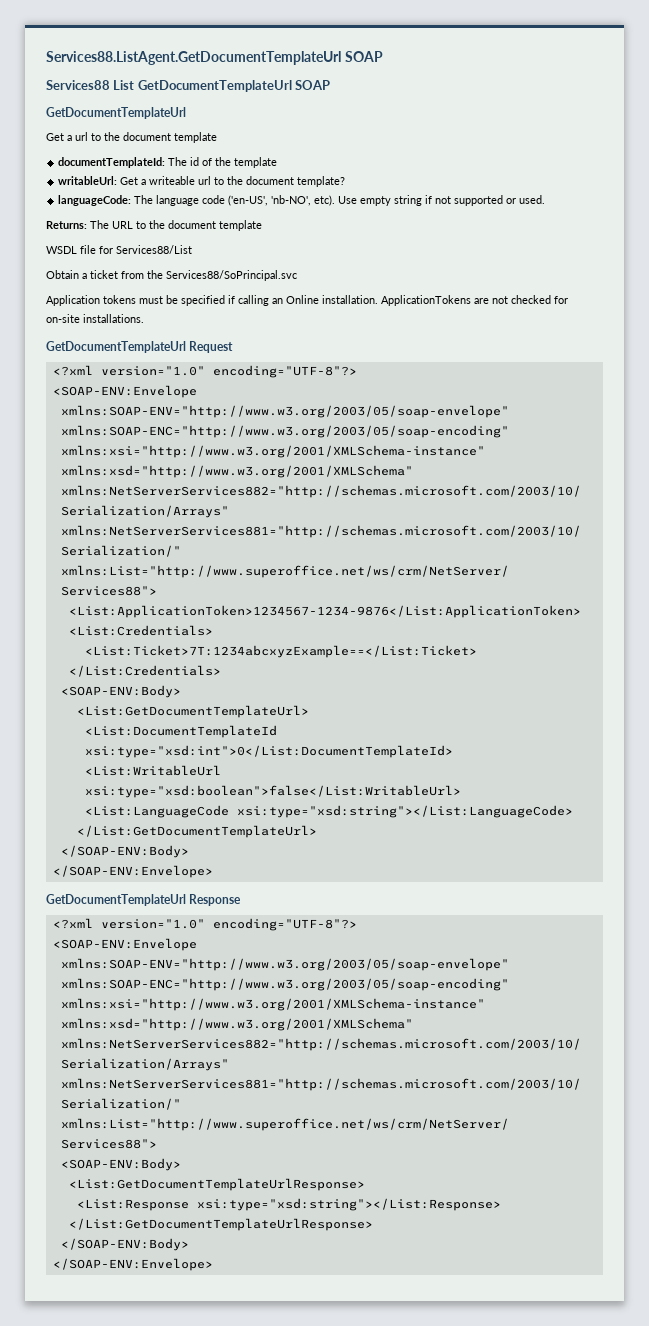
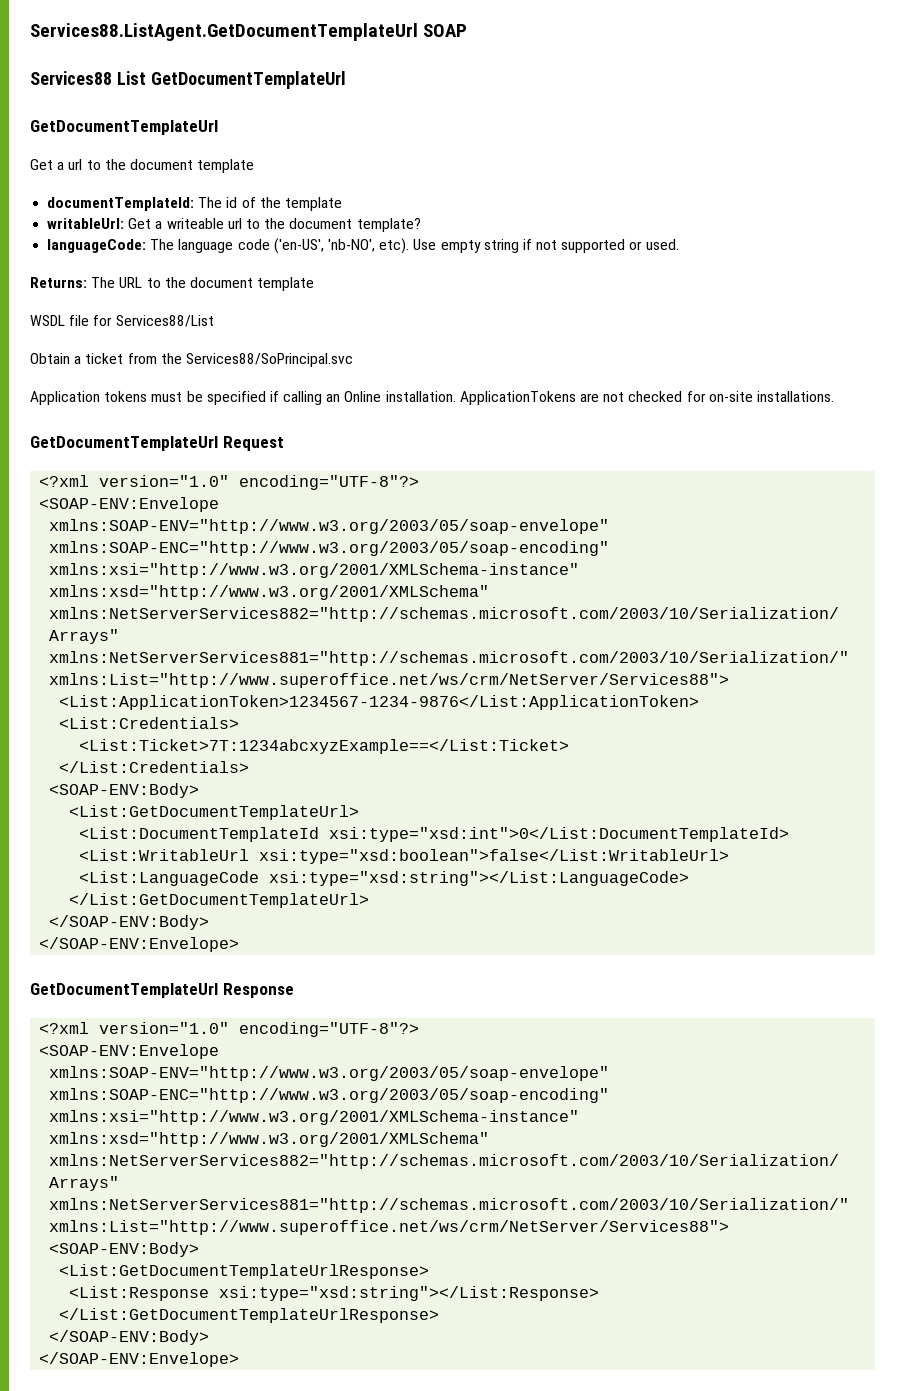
[295,80,331,90] SOAP -> (346, 80) none

